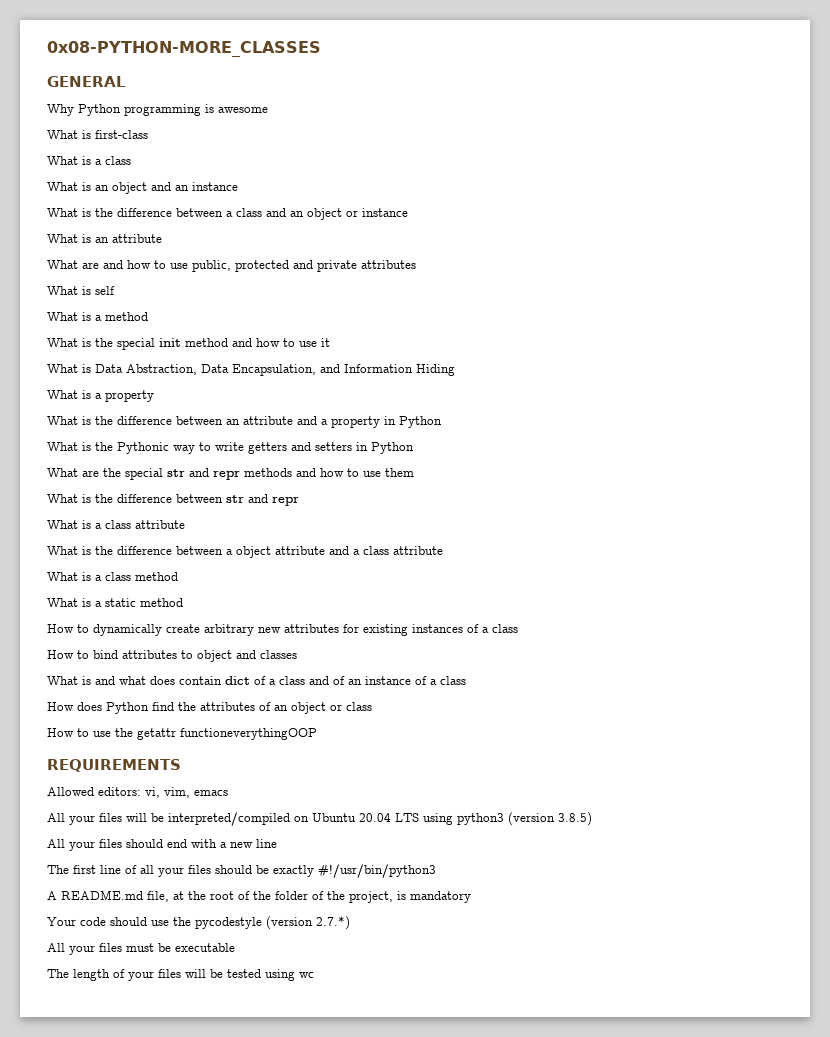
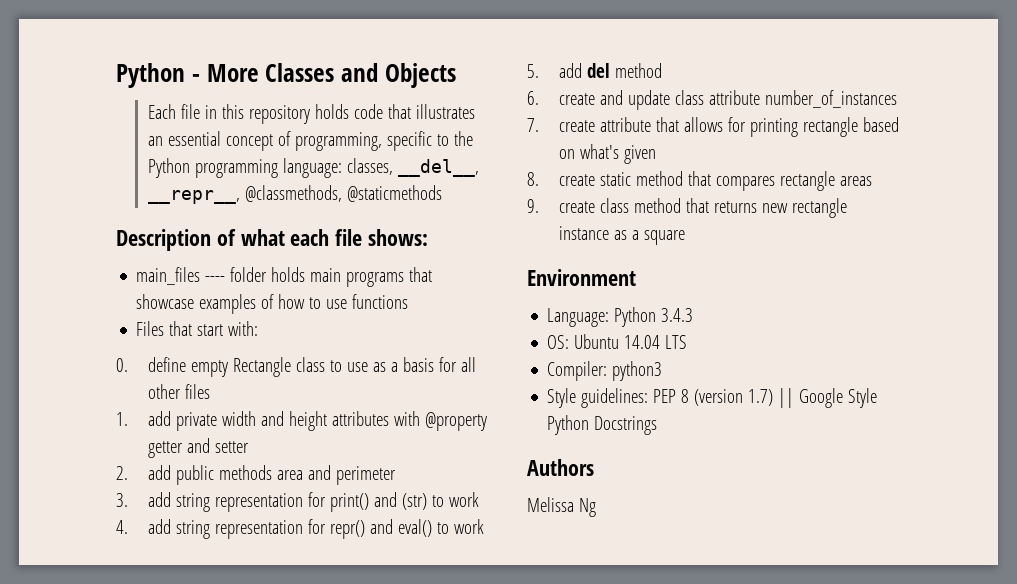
[47,41,321,57] [47,76,126,87] [47,104,268,116] [47,130,148,139] [47,156,131,165] [47,182,238,194] [47,208,408,220] [47,234,162,243] [47,260,416,272] [47,286,115,295] [47,312,148,321] [47,338,330,350] [47,364,455,376] [47,390,154,402] [47,416,442,428] [47,442,414,454] [47,468,414,480] [47,494,299,506] [47,520,185,529] [47,546,443,558] [47,572,178,581] [47,598,183,607] [47,624,518,636] [47,650,297,662] [47,676,466,685] [47,702,372,714] [47,728,317,740] [47,759,181,772] [47,787,228,798] [47,812,592,826] [47,839,277,851] [47,864,436,878] [47,890,471,903] [47,916,350,930] [47,943,235,955] [47,969,314,981] 0x08-PYTHON-MORE_CLASSES // GENERAL // Why Python programming is awesome // What is first-class // What is a class // What is an object and an instance // What is the difference between a class and an object or instance // What is an attribute // What are and how to use public, protected and private attributes // What is self // What is a method // What is the special init method and how to use it // What is Data Abstraction, Data Encapsulation, and Information Hiding // What is a property // What is the difference between an attribute and a property in Python // What is the Pythonic way to write getters and setters in Python // What are the special str and repr methods and how to use them // What is the difference between str and repr // What is a class attribute // What is the difference between a object attribute and a class attribute // What is a class method // What is a static method // How to dynamically create arbitrary new attributes for existing instances of a class // How to bind attributes to object and classes // What is and what does contain dict of a class and of an instance of a class // How does Python find the attributes of an object or class // How to use the getattr functioneverythingOOP // REQUIREMENTS // Allowed editors: vi, vim, emacs // All your files will be interpreted/compiled on Ubuntu 20.04 LTS using python3 (version 3.8.5) // All your files should end with a new line // The first line of all your files should be exactly #!/usr/bin/python3 // A README.md file, at the root of the folder of the project, is mandatory // Your code should use the pycodestyle (version 2.7.*) // All your files must be executable // The length of your files will be tested using wc -> [116,63,456,88] [147,104,475,124] [147,131,473,151] [147,158,479,178] [147,185,442,204] [116,229,429,251] [136,267,433,287] [136,294,409,314] [136,321,259,336] [116,357,476,377] [147,384,210,399] [116,411,487,431] [147,438,249,458] [116,465,396,485] [116,492,479,512] [116,519,484,539] [527,63,662,78] [527,90,897,110] [527,117,899,137] [558,144,656,164] [527,171,872,191] [527,198,847,218] [558,226,685,245] [527,269,636,286] [547,307,694,327] [547,334,688,349] [547,361,663,381] [547,388,878,408] [547,415,658,435] [527,459,594,476] [527,497,596,517] Python - More Classes and Objects // Each file in this repository holds code that illustrates an essential concept of programming, specific to the Python programming language: classes, __del__, __repr__, @classmethods, @staticmethods // Description of what each file shows: // main_files ---- folder holds main programs that showcase examples of how to use functions // Files that start with: // 0. define empty Rectangle class to use as a basis for all other files // 1. add private width and height attributes with @property getter and setter // 2. add public methods area and perimeter // 3. add string representation for print() and (str) to work // 4. add string representation for repr() and eval() to work // 5. add del method // 6. create and update class attribute number_of_instances // 7. create attribute that allows for printing rectangle based on what's given // 8. create static method that compares rectangle areas // 9. create class method that returns new rectangle instance as a square // Environment // Language: Python 3.4.3 // OS: Ubuntu 14.04 LTS // Compiler: python3 // Style guidelines: PEP 8 (version 1.7) || Google Style Python Docstrings // Authors // Melissa Ng

